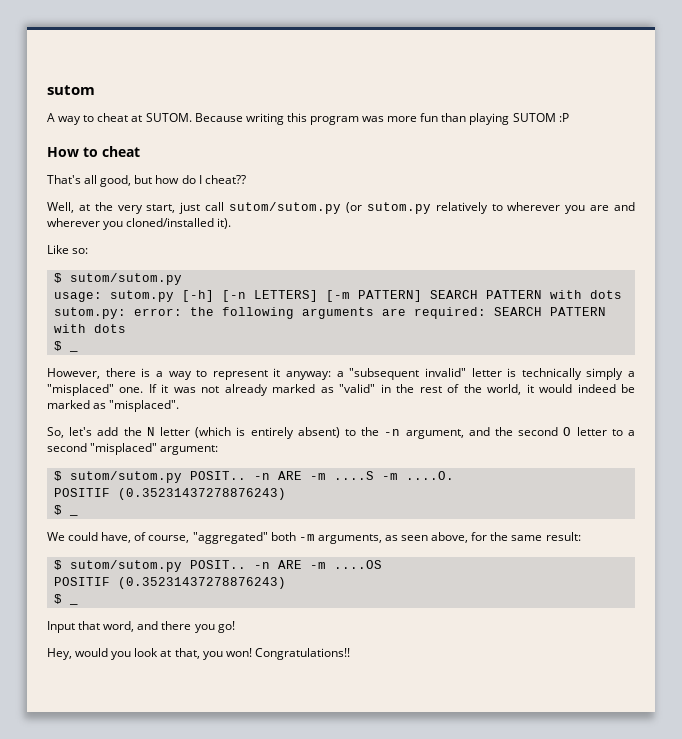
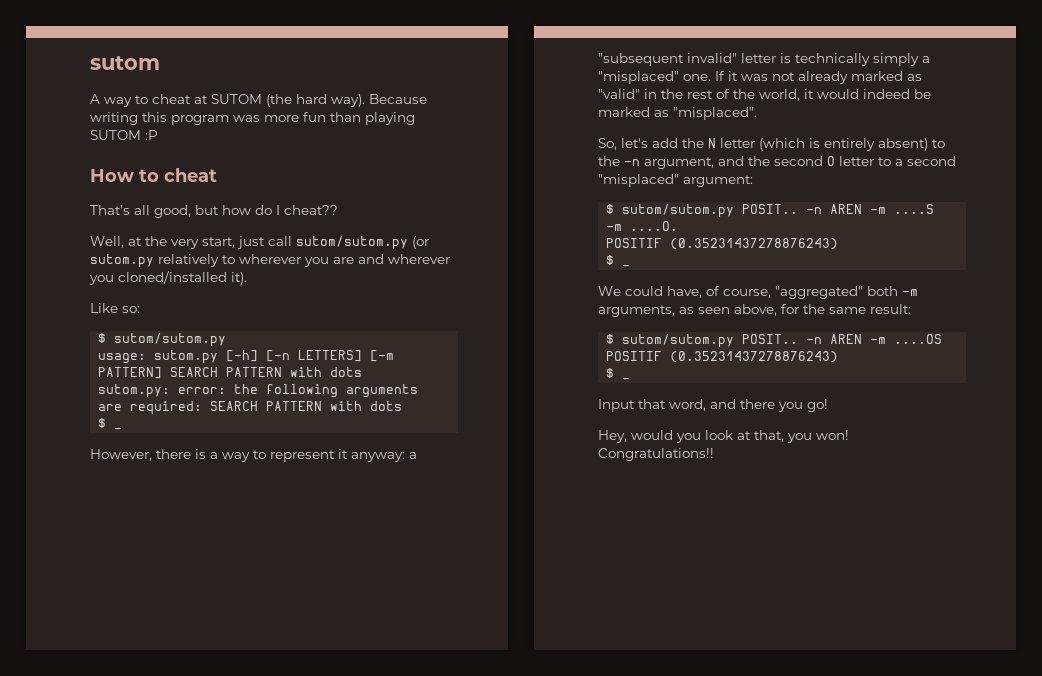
[145,113,192,122] SUTOM. -> [211,94,365,107] SUTOM (the hard way).
[277,471,302,480] ARE -> [830,204,863,214] AREN
[277,560,302,569] ARE -> [830,334,863,344] AREN

